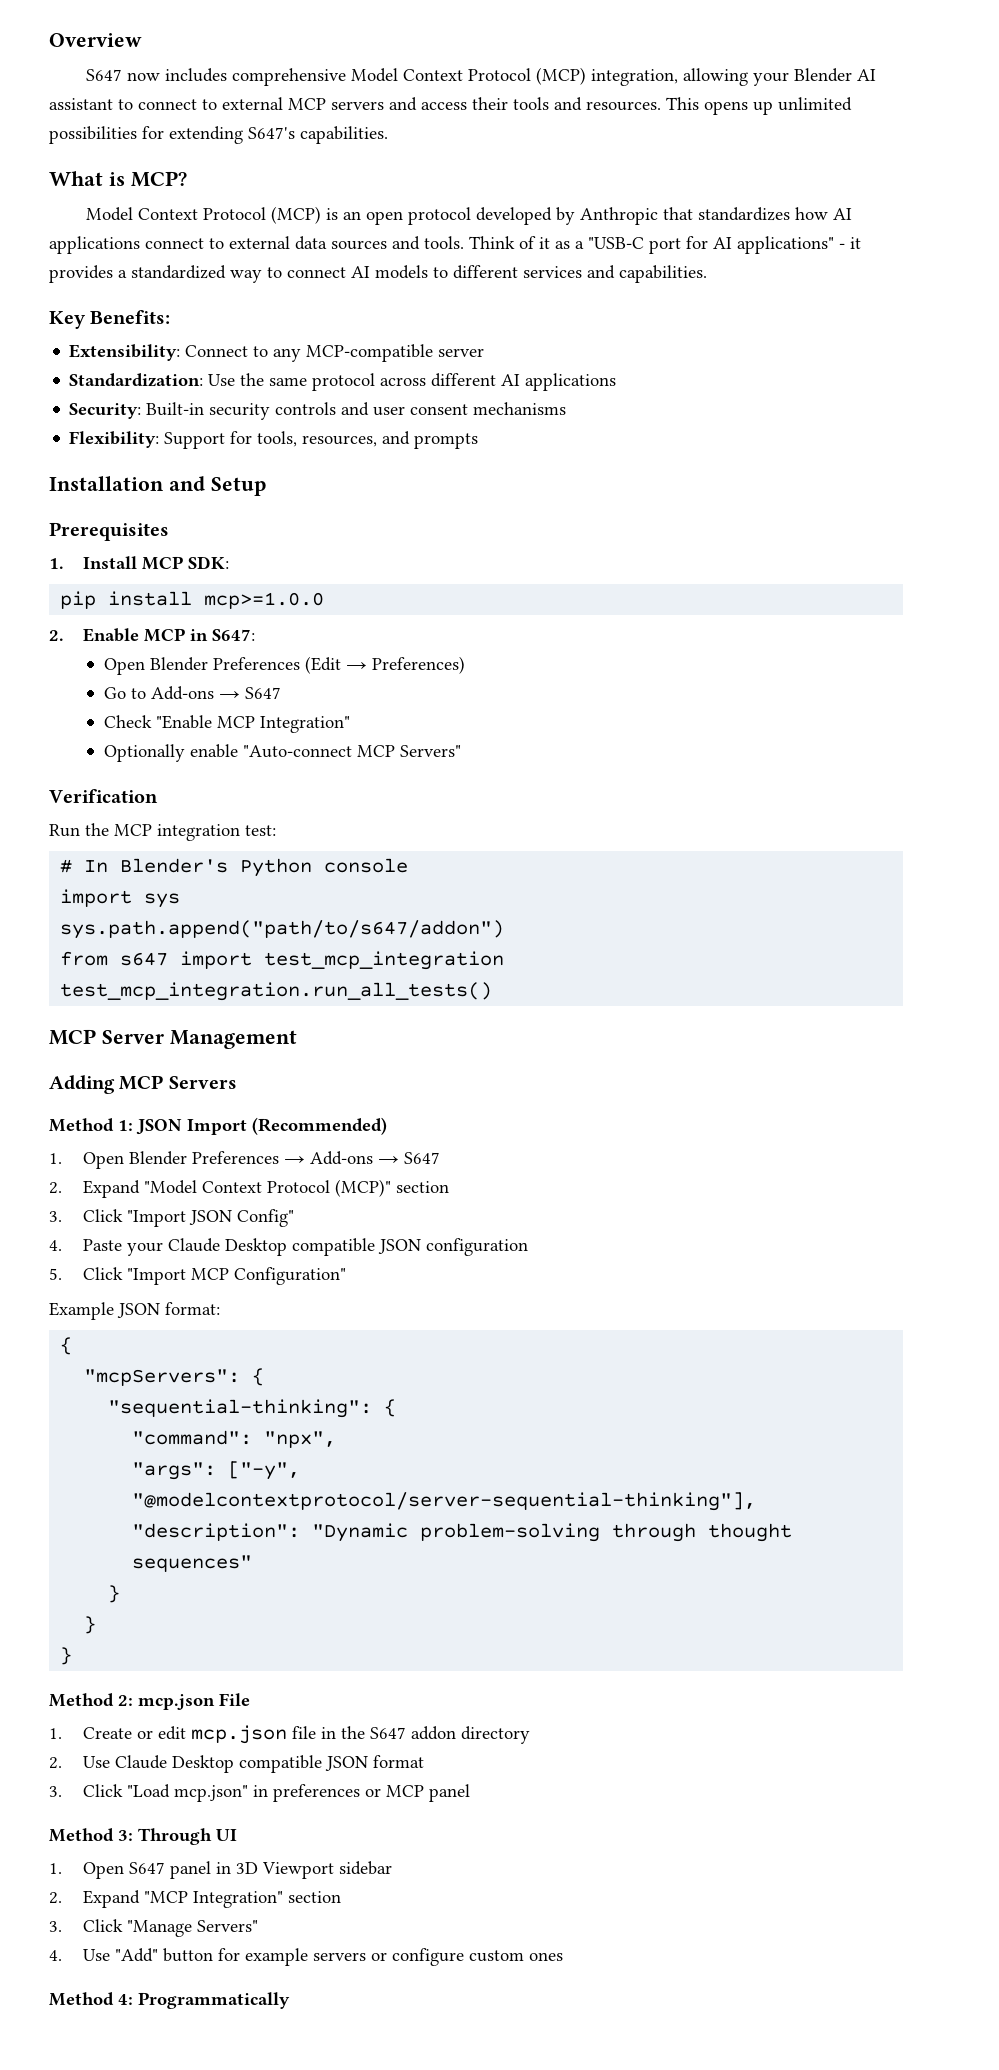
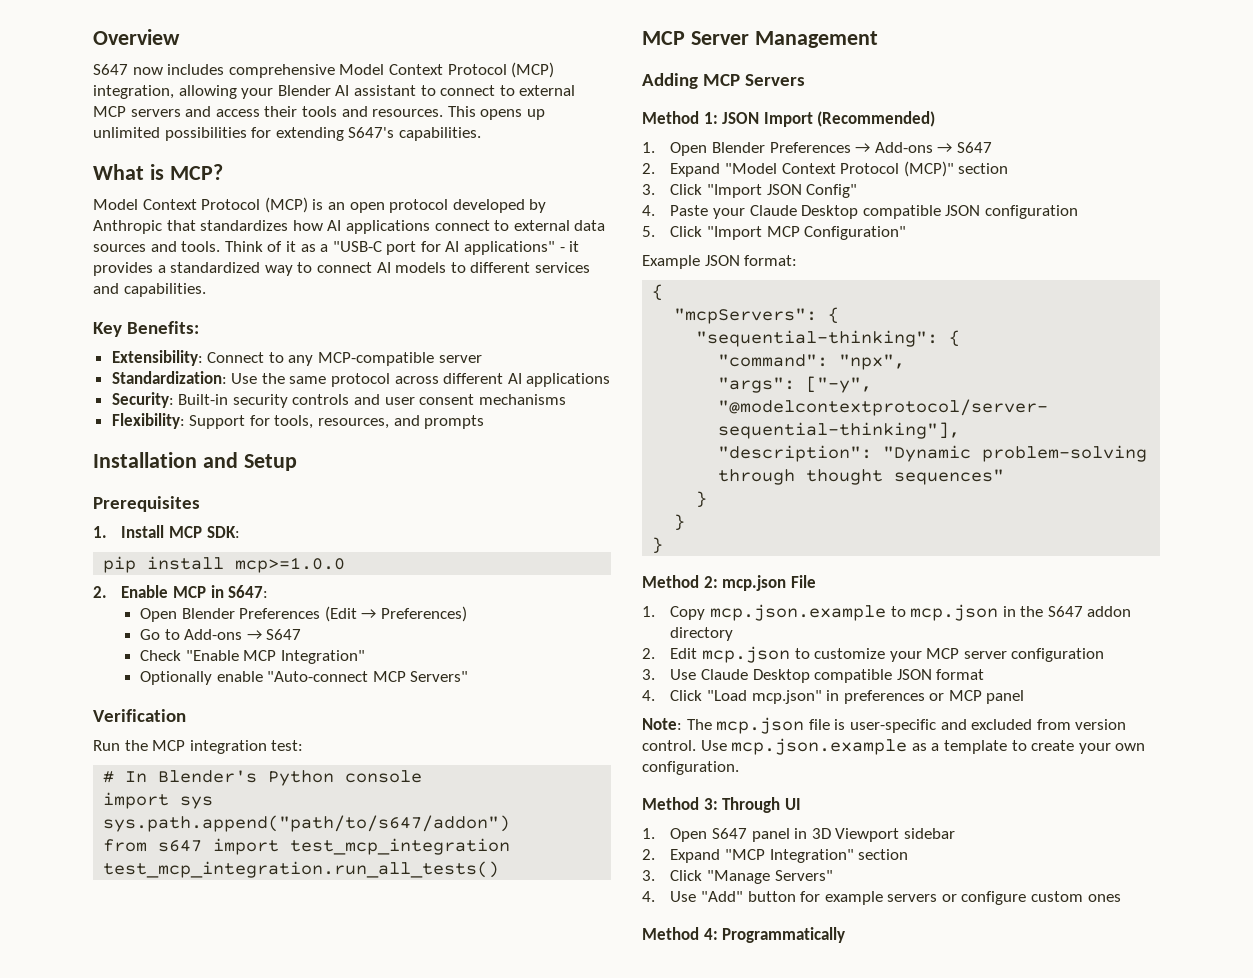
[83,1725,317,1744] Create or edit mcp.json file -> [670,604,999,621] Copy mcp.json.example to mcp.json
(62, 1763) none -> [670,646,1105,663] [642,669,655,680] Edit mcp.json to customize your MCP server configuration // 3.
[49,1786,62,1797] 3. -> [642,690,655,701] 4.
(471, 1793) none -> [642,717,1127,734] [642,738,1146,755] [642,761,739,775] // Note: The mcp.json file is user-specific and excluded from version control. Use mcp.json.example as a template to create your own configuration.

